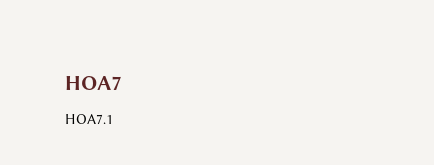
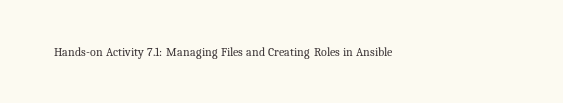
[65,76,122,90] [65,114,113,124] HOA7 // HOA7.1 -> [54,47,394,59] Hands-on Activity 7.1: Managing Files and Creating Roles in Ansible

